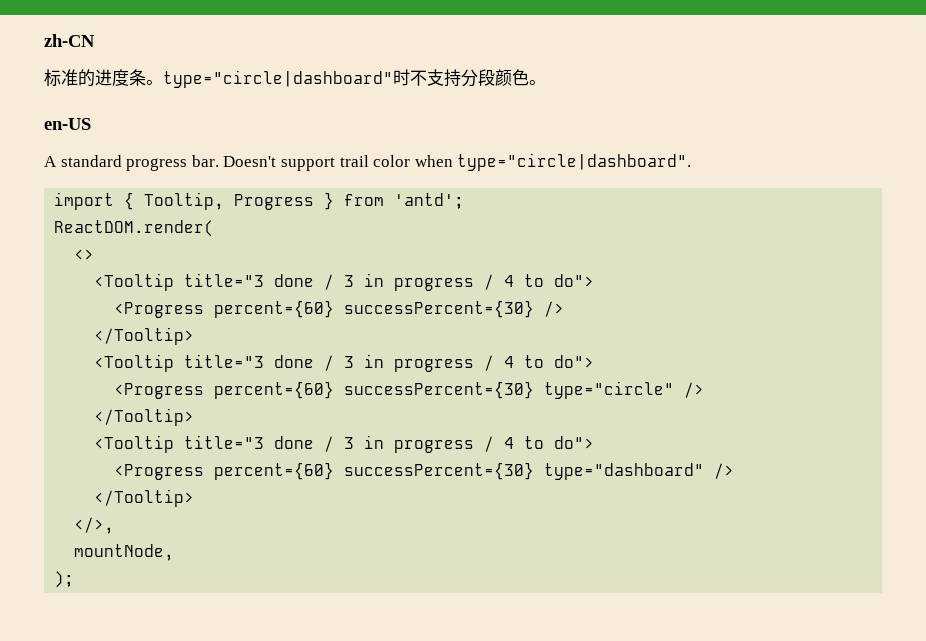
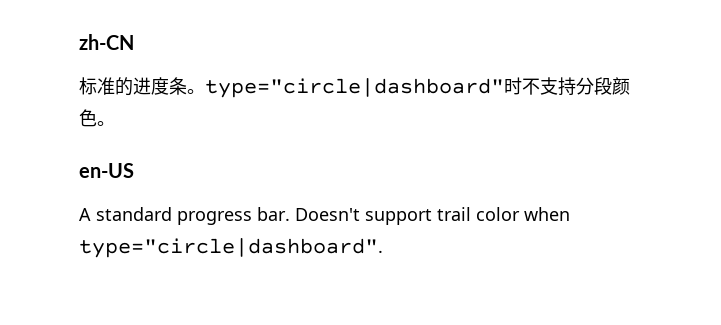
[54,192,465,210] [54,220,215,237] [74,249,95,260] [94,273,595,291] [114,300,565,318] [94,327,195,345] [94,354,595,372] [114,381,705,399] [94,408,195,426] [94,435,595,453] [114,462,735,480] [94,489,195,507] [74,517,115,534] [74,544,175,561] [54,571,75,588] // import { Tooltip, Progress } from 'antd'; // ReactDOM.render( // <> // <Tooltip title="3 done / 3 in progress / 4 to do"> // <Progress percent={60} successPercent={30} /> // </Tooltip> // <Tooltip title="3 done / 3 in progress / 4 to do"> // <Progress percent={60} successPercent={30} type="circle" /> // </Tooltip> // <Tooltip title="3 done / 3 in progress / 4 to do"> // <Progress percent={60} successPercent={30} type="dashboard" /> // </Tooltip> // </>, // mountNode, // ); -> (383, 248) none

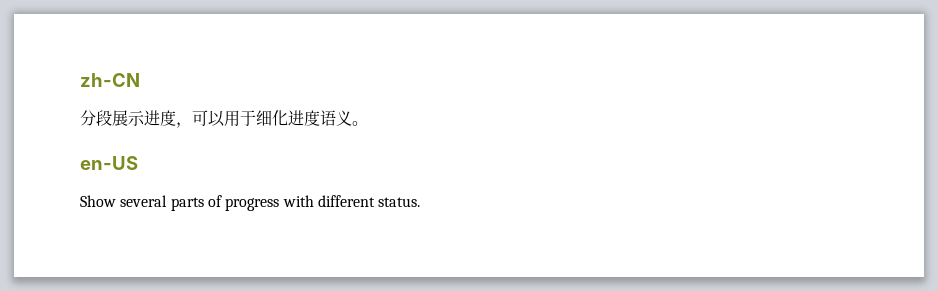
[79,77,630,98] [79,109,115,127] [79,163,134,178] [79,207,570,225] [79,238,383,258] 标准的进度条。type="circle|dashboard"时不支持分段颜色。 // en-US // A standard progress bar. Doesn't support trail color when type="circle|dashboard". -> [80,110,368,128] [80,156,138,170] [80,195,421,211] 分段展示进度，可以用于细化进度语义。 // en-US // Show several parts of progress with different status.

